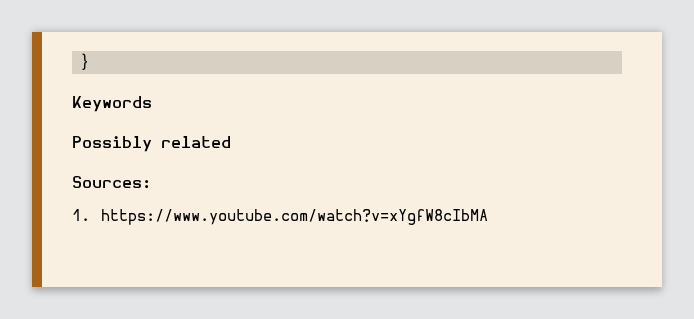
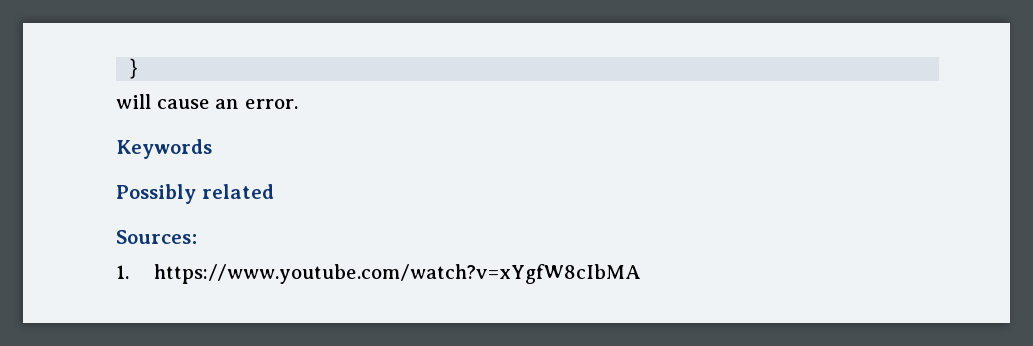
(88, 61) none -> [116,94,298,109] // will cause an error.

